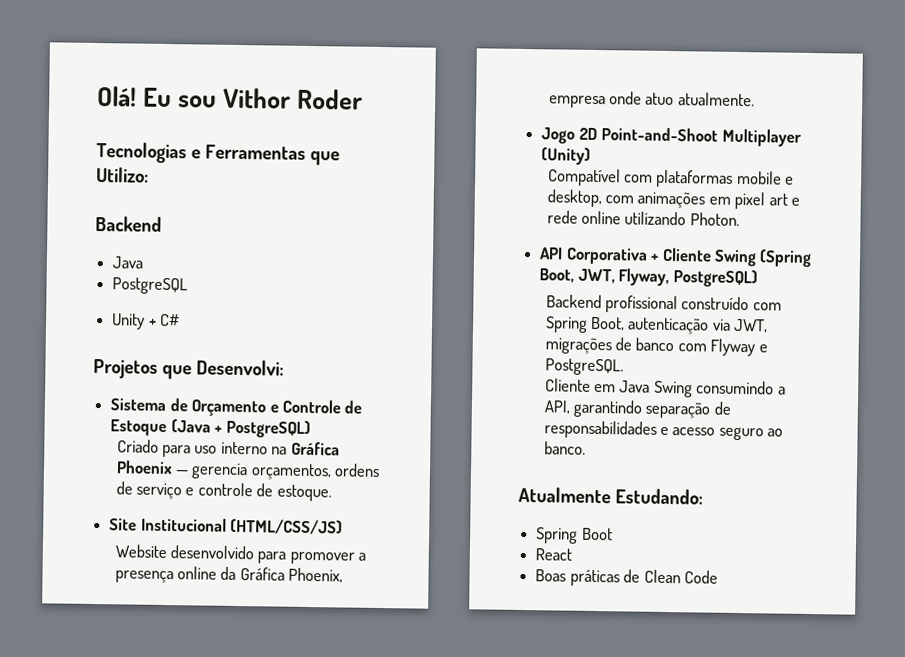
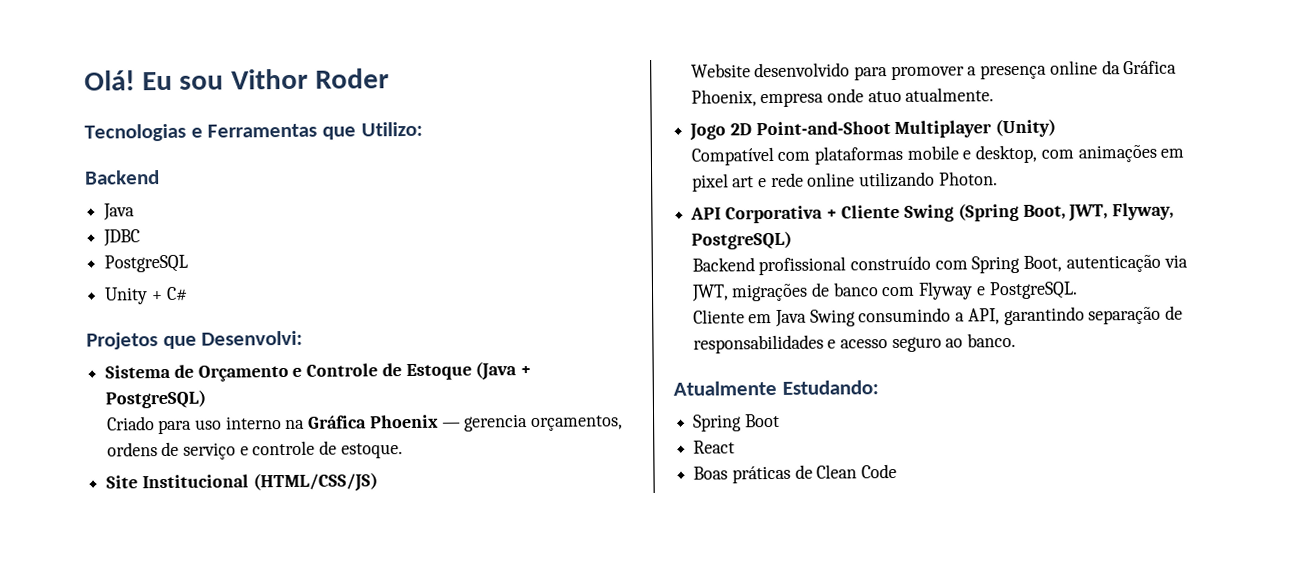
(144, 262) none -> [103,229,141,247] // JDBC

